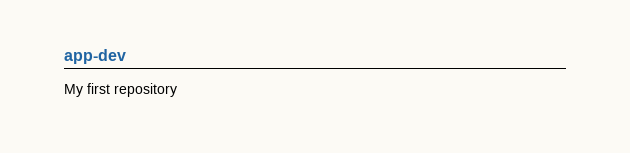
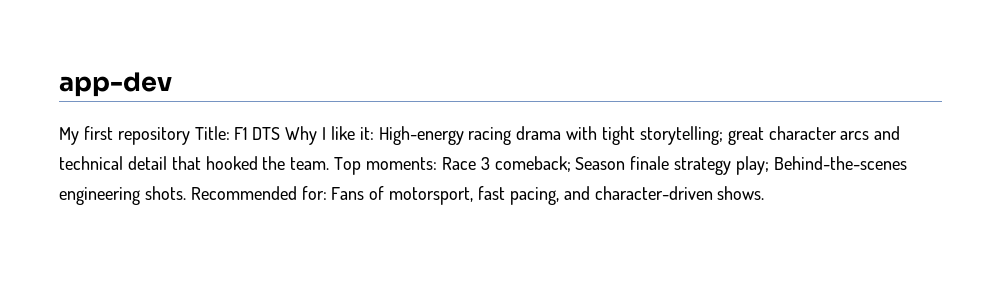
(177, 90) none -> [194,126,901,145] [59,156,907,175] [59,186,765,205] Title: F1 DTS Why I like it: High-energy racing drama with tight storytelling; great character arcs and technical detail that hooked the team. Top moments: Race 3 comeback; Season finale strategy play; Behind-the-scenes engineering shots. Recommended for: Fans of motorsport, fast pacing, and character-driven shows.

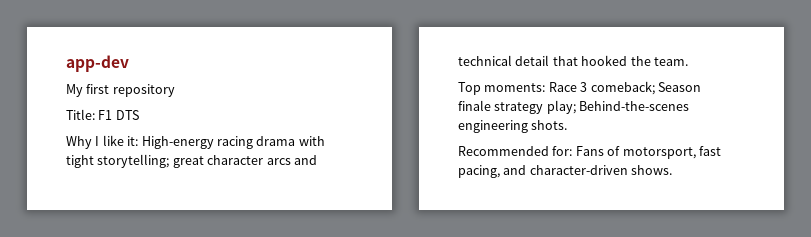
(190, 136) none -> (175, 90) //
(281, 133) none -> (139, 115) //
(330, 163) none -> (688, 61) //
(186, 193) none -> (568, 125) //

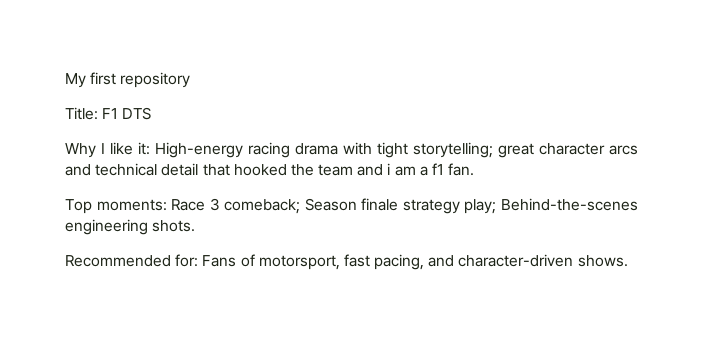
[66,55,129,72] app-dev // -> (65, 80) none
[653,57,688,66] team. -> [318,163,475,176] team and i am a f1 fan.

